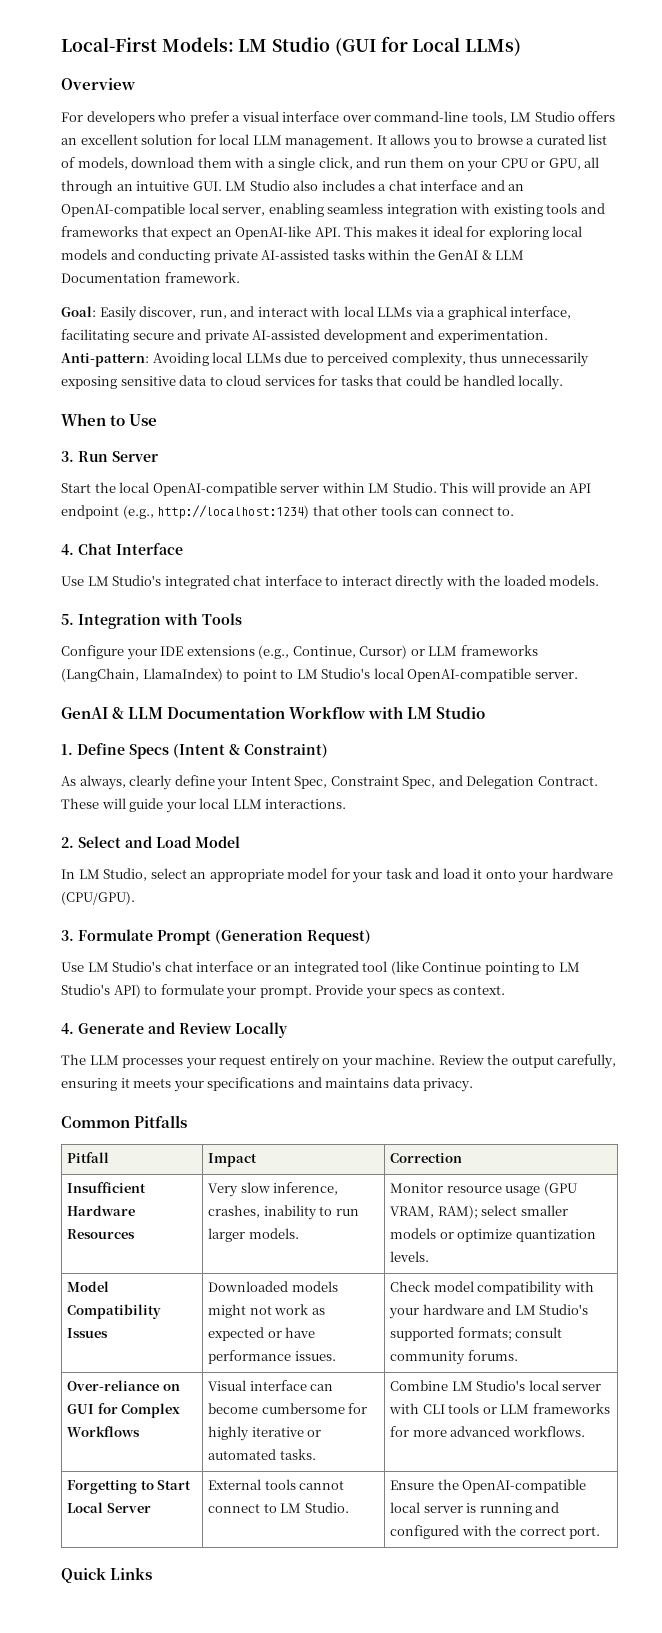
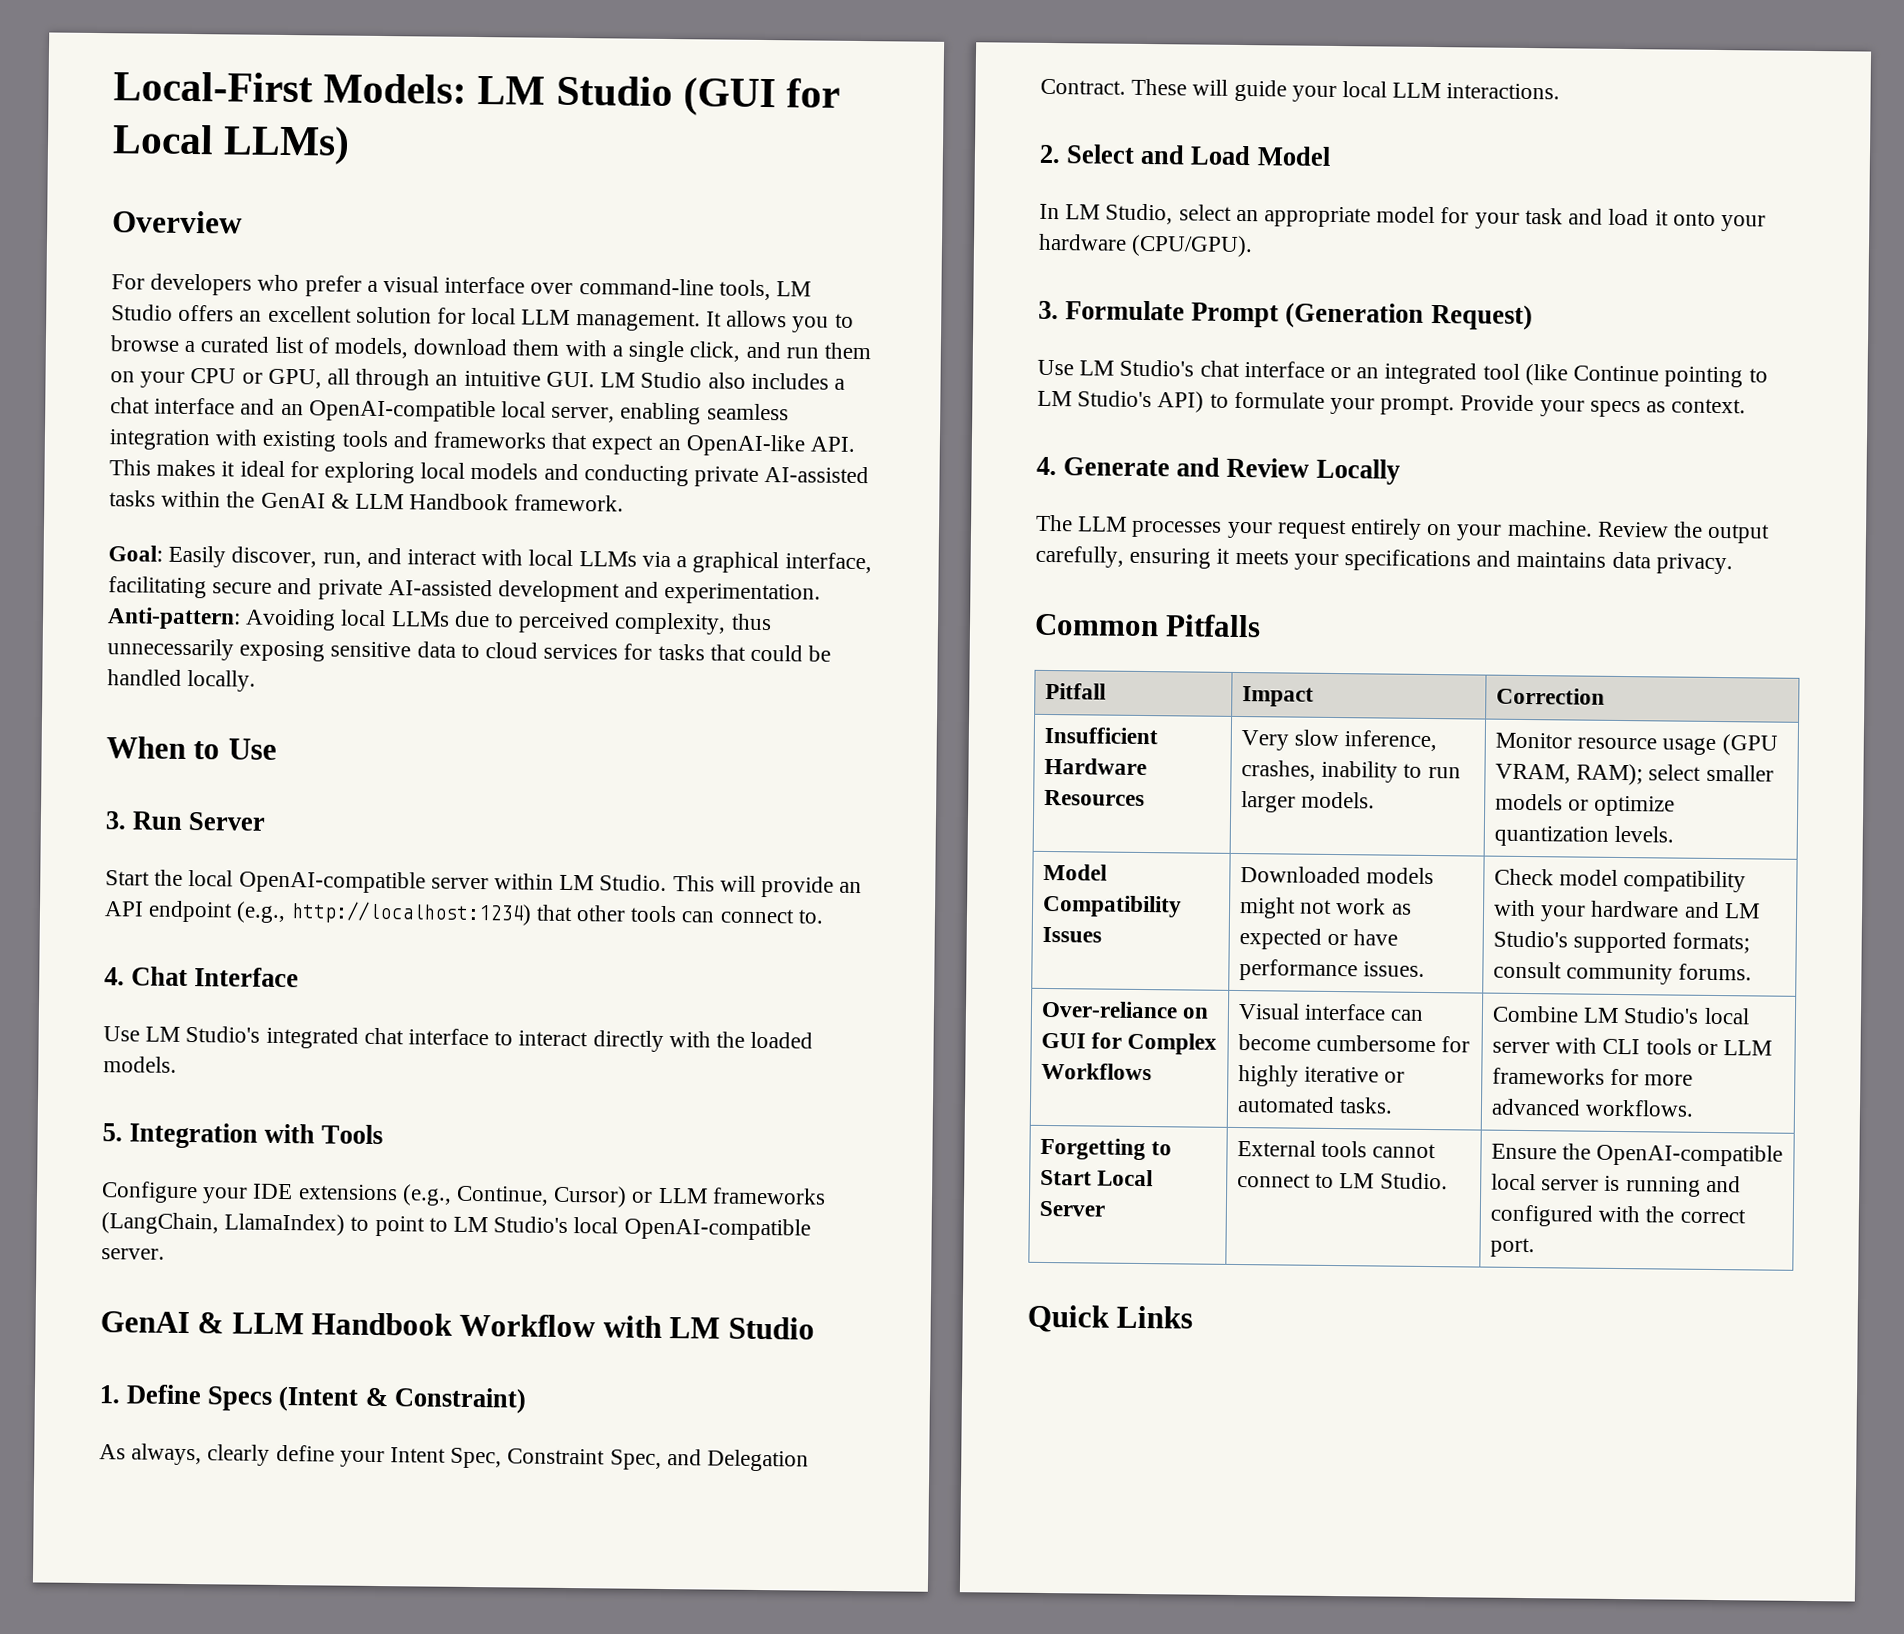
[61,273,161,283] Documentation -> [409,493,510,511] Handbook
[167,707,286,719] Documentation -> [311,1312,454,1336] Handbook

